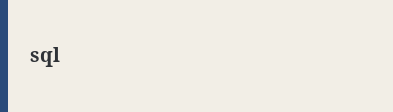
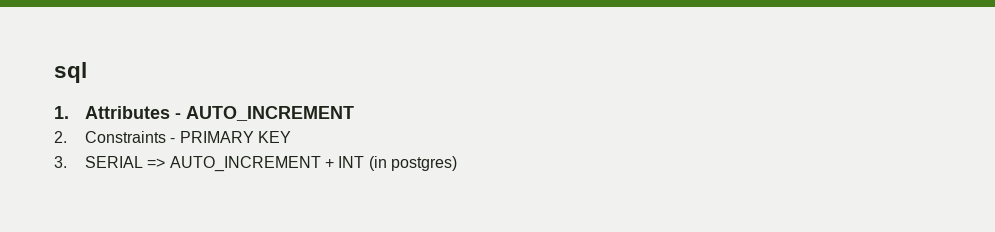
(60, 57) none -> [54,106,355,121] [54,131,292,143] [54,156,457,172] // 1. Attributes - AUTO_INCREMENT // 2. Constraints - PRIMARY KEY // 3. SERIAL => AUTO_INCREMENT + INT (in postgres)

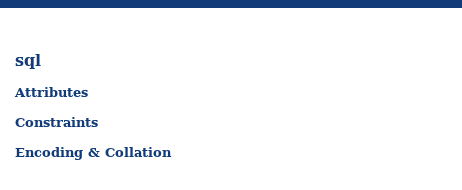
[54,106,69,119] 1. -> (41, 61) none
[175,106,355,121] [54,131,292,143] [54,156,457,172] - AUTO_INCREMENT // 2. Constraints - PRIMARY KEY // 3. SERIAL => AUTO_INCREMENT + INT (in postgres) -> [15,117,98,127] [15,147,172,160] // Constraints // Encoding & Collation

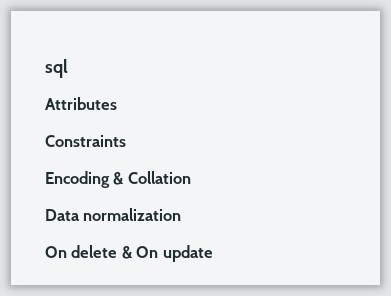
(172, 152) none -> [45,208,182,221] [45,245,213,262] // Data normalization // On delete & On update

